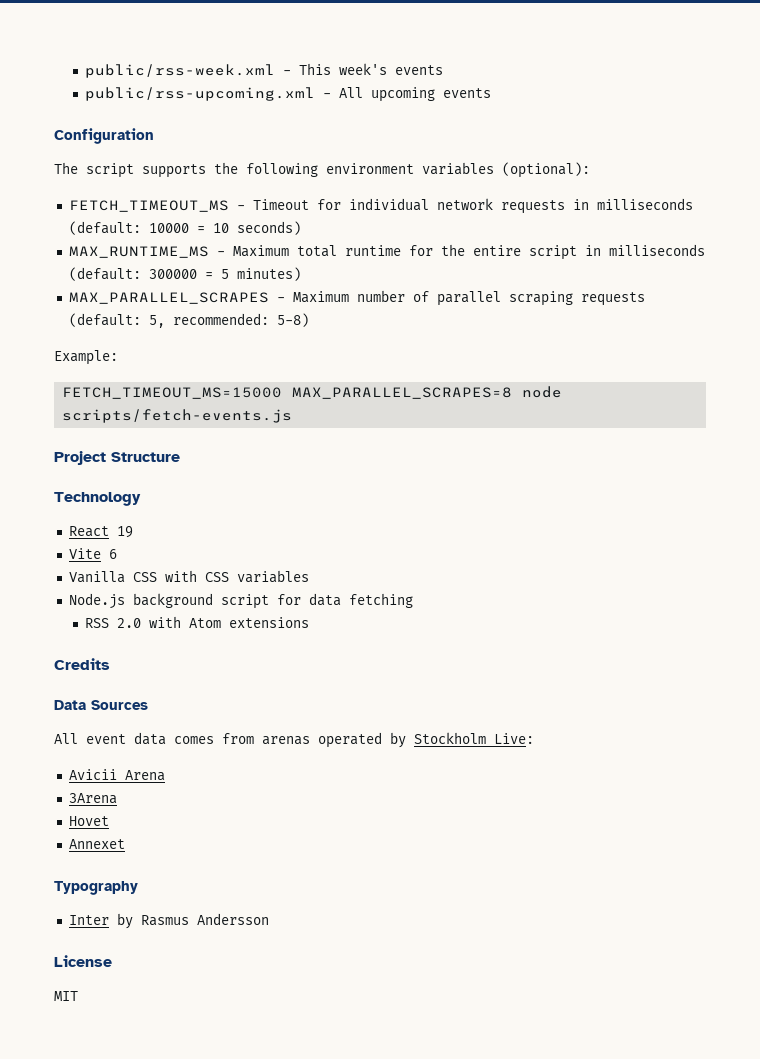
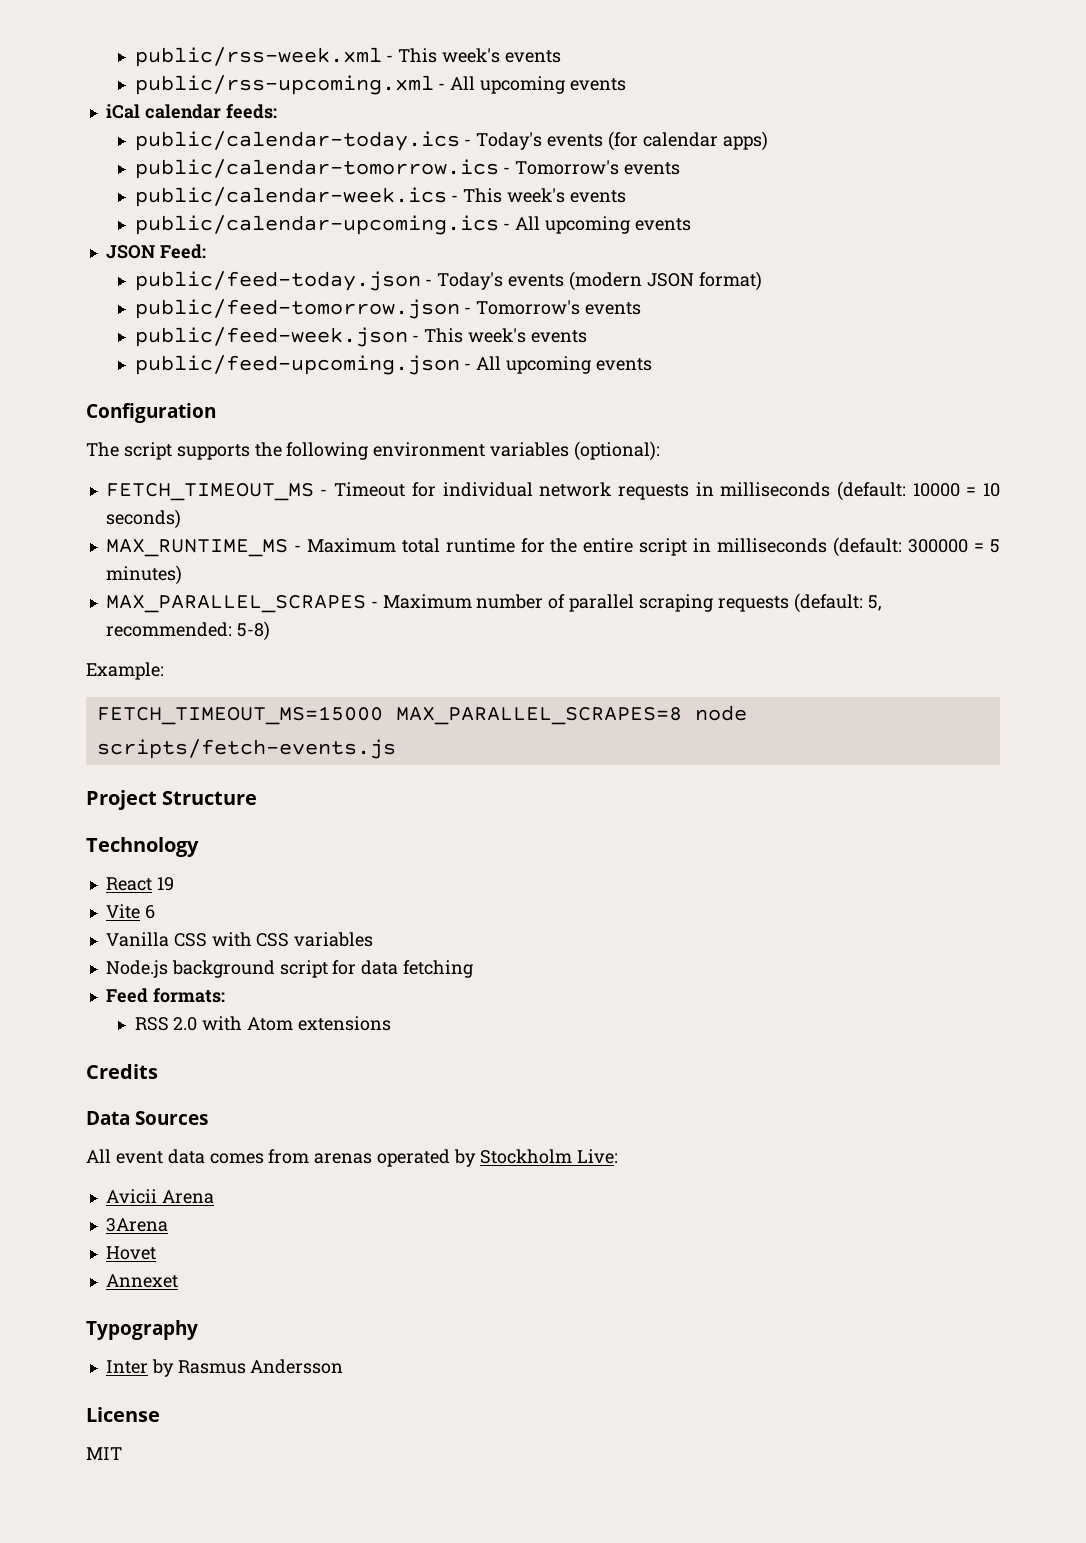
(492, 93) none -> [105,104,277,119] [134,131,768,151] [134,159,681,179] [134,187,626,207] [134,215,691,235] [105,244,206,259] [134,271,762,291] [134,299,642,319] [134,327,587,347] [134,355,652,375] // iCal calendar feeds: // public/calendar-today.ics - Today's events (for calendar apps) // public/calendar-tomorrow.ics - Tomorrow's events // public/calendar-week.ics - This week's events // public/calendar-upcoming.ics - All upcoming events // JSON Feed: // public/feed-today.json - Today's events (modern JSON format) // public/feed-tomorrow.json - Tomorrow's events // public/feed-week.json - This week's events // public/feed-upcoming.json - All upcoming events
(413, 600) none -> [105,988,225,1003] // Feed formats:

